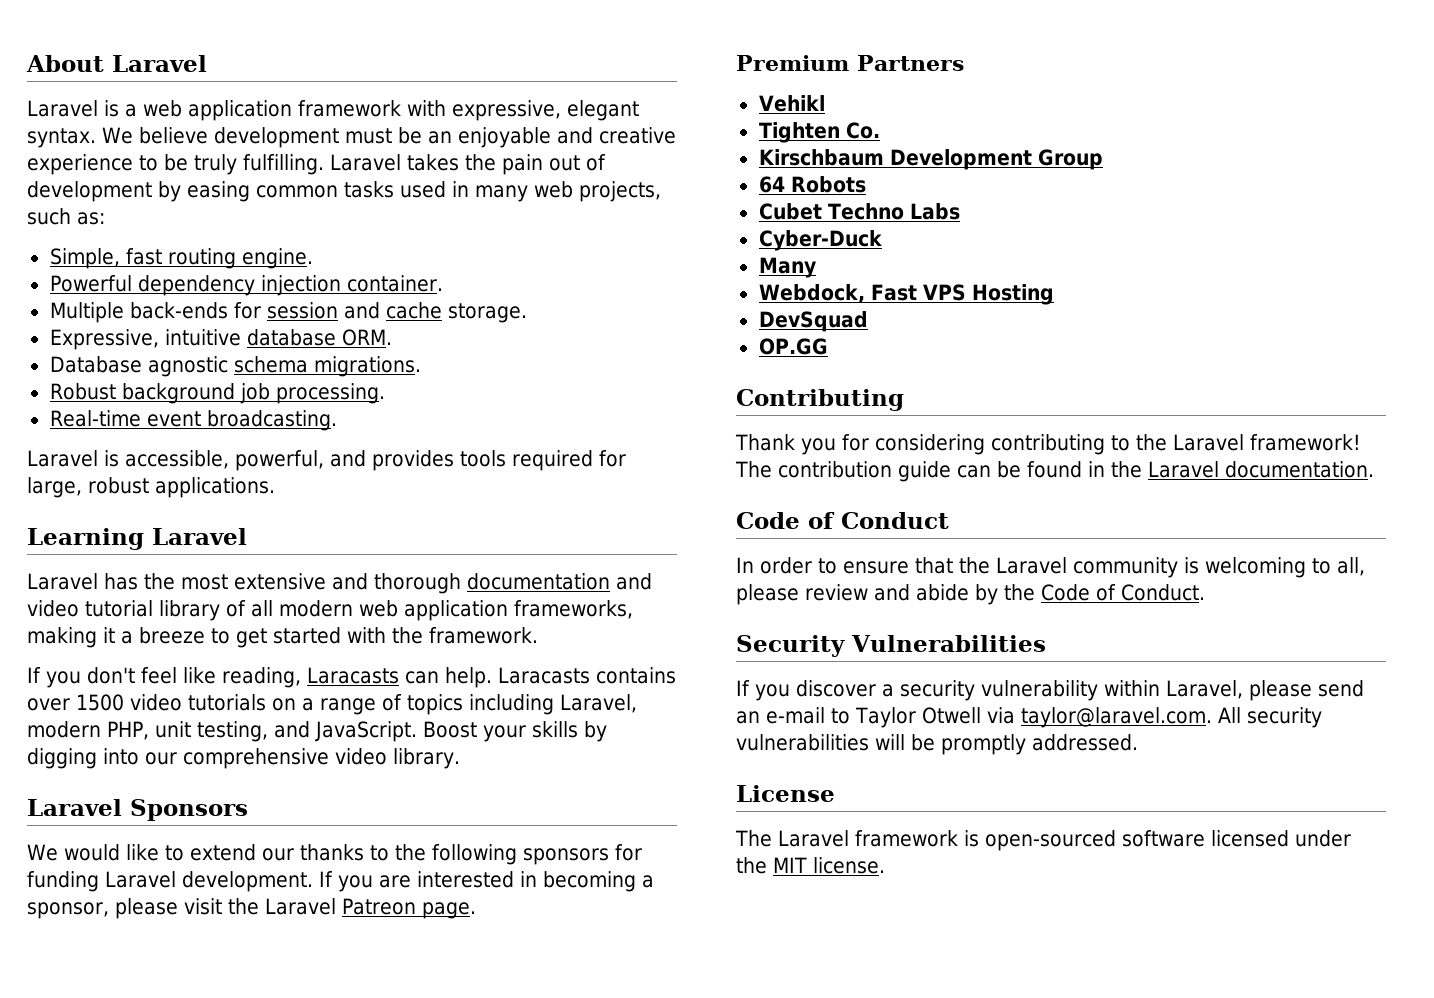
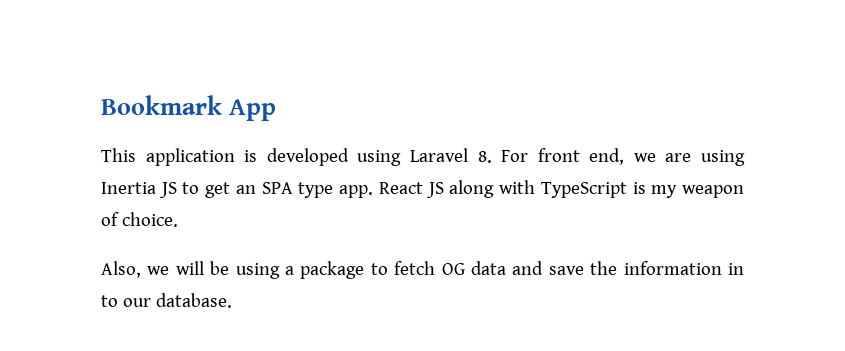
[26,55,207,72] [27,100,639,121] [27,127,676,148] [27,154,606,175] [27,181,661,202] [27,208,105,225] [49,248,313,269] [49,275,443,296] [49,302,527,323] [49,329,392,350] [49,356,421,377] [49,383,385,404] [49,410,337,431] [27,450,626,471] [27,477,275,498] [27,528,247,550] [27,573,652,594] [27,600,633,621] [27,627,538,648] [27,667,676,688] [27,694,637,715] [27,721,607,742] [27,748,460,769] [27,799,248,821] [27,844,642,865] [27,871,654,892] [27,898,476,919] [736,55,964,71] [758,95,825,112] [758,122,880,143] [758,149,1103,170] [758,176,866,193] [758,203,960,220] [758,230,882,251] [758,257,816,278] [758,284,1054,305] [758,311,868,332] [758,338,828,355] [736,389,904,411] [735,434,1361,455] [735,461,1374,482] [736,512,949,529] [736,557,1365,578] [736,584,1205,605] [736,635,1046,657] [736,680,1364,701] [736,707,1322,728] [736,734,1138,755] [736,785,835,802] [735,830,1351,851] [736,857,885,874] About Laravel // Laravel is a web application framework with expressive, elegant syntax. We believe development must be an enjoyable and creative experience to be truly fulfilling. Laravel takes the pain out of development by easing common tasks used in many web projects, such as: // Simple, fast routing engine. // Powerful dependency injection container. // Multiple back-ends for session and cache storage. // Expressive, intuitive database ORM. // Database agnostic schema migrations. // Robust background job processing. // Real-time event broadcasting. // Laravel is accessible, powerful, and provides tools required for large, robust applications. // Learning Laravel // Laravel has the most extensive and thorough documentation and video tutorial library of all modern web application frameworks, making it a breeze to get started with the framework. // If you don't feel like reading, Laracasts can help. Laracasts contains over 1500 video tutorials on a range of topics including Laravel, modern PHP, unit testing, and JavaScript. Boost your skills by digging into our comprehensive video library. // Laravel Sponsors // We would like to extend our thanks to the following sponsors for funding Laravel development. If you are interested in becoming a sponsor, please visit the Laravel Patreon page. // Premium Partners // Vehikl // Tighten Co. // Kirschbaum Development Group // 64 Robots // Cubet Techno Labs // Cyber-Duck // Many // Webdock, Fast VPS Hosting // DevSquad // OP.GG // Contributing // Thank you for considering contributing to the Laravel framework! The contribution guide can be found in the Laravel documentation. // Code of Conduct // In order to ensure that the Laravel community is welcoming to all, please review and abide by the Code of Conduct. // Security Vulnerabilities // If you discover a security vulnerability within Laravel, please send an e-mail to Taylor Otwell via taylor@laravel.com. All security vulnerabilities will be promptly addressed. // License // The Laravel framework is open-sourced software licensed under the MIT license. -> [101,95,277,121] [101,148,745,166] [101,180,745,198] [101,212,178,227] [101,261,744,279] [101,293,232,308] Bookmark App // This application is developed using Laravel 8. For front end, we are using Inertia JS to get an SPA type app. React JS along with TypeScript is my weapon of choice. // Also, we will be using a package to fetch OG data and save the information in to our database.

